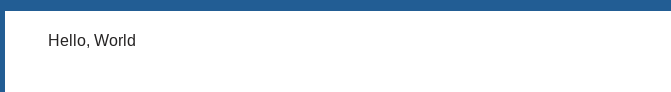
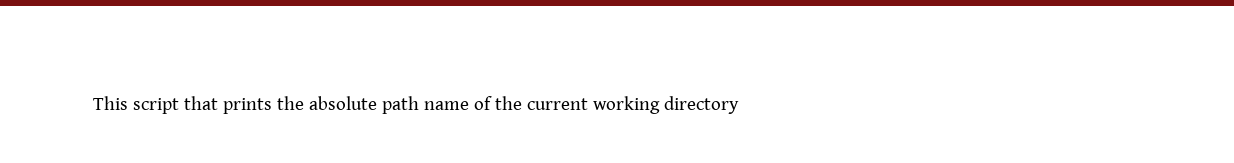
[48,34,137,48] Hello, World -> [93,96,739,114] This script that prints the absolute path name of the current working directory

